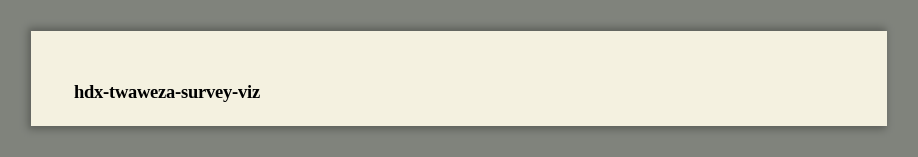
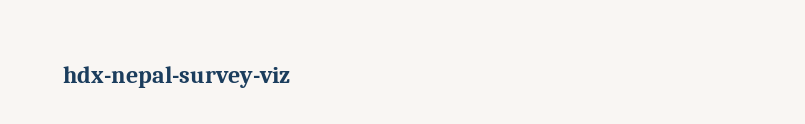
[74,85,260,102] hdx-twaweza-survey-viz -> [63,66,290,88] hdx-nepal-survey-viz

